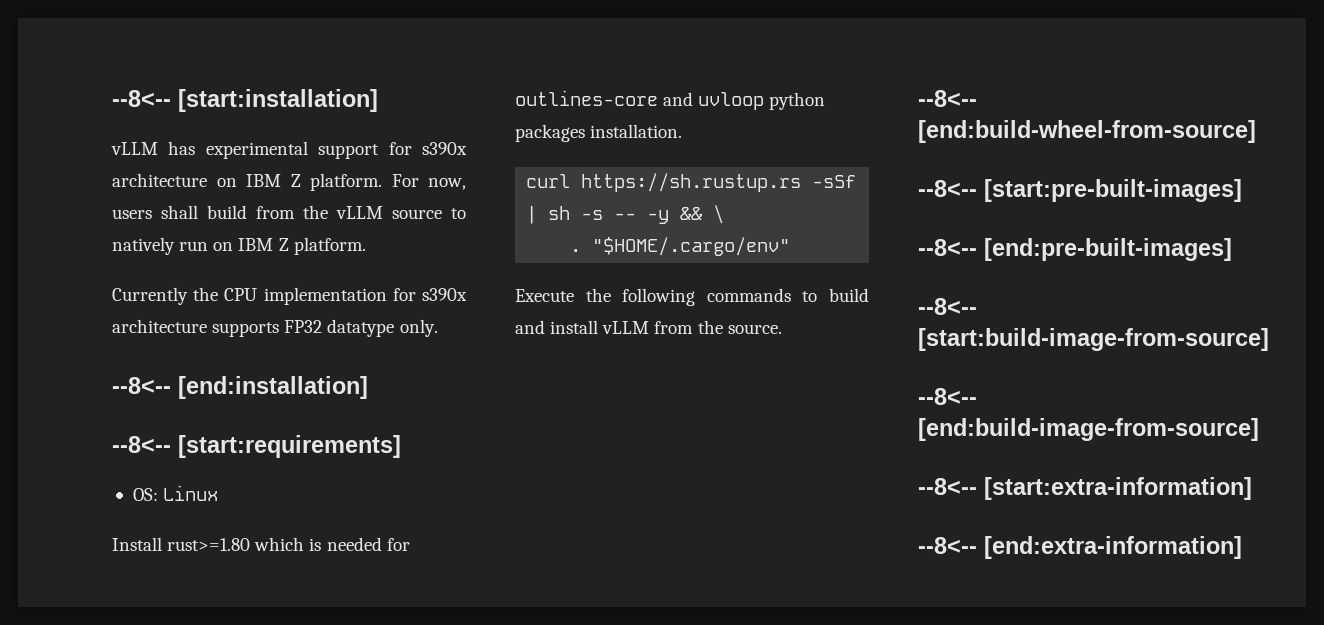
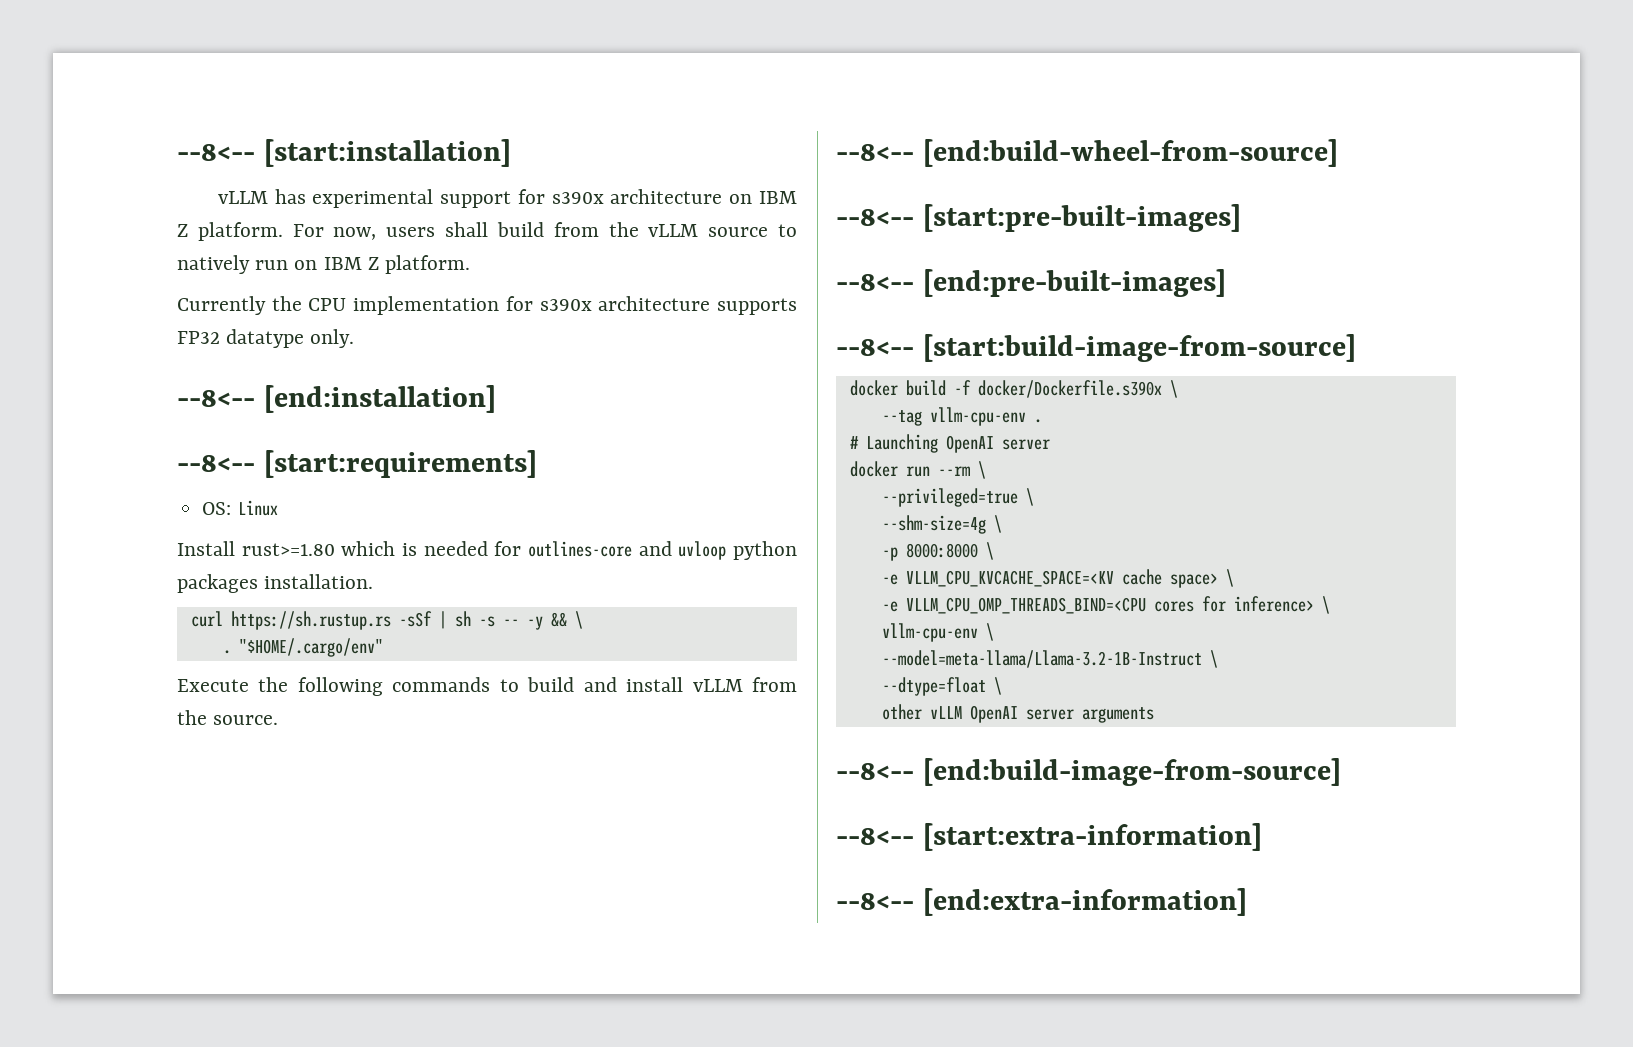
(1269, 339) none -> [849,380,1178,398] [881,407,1042,426] [849,434,1050,453] [849,461,986,479] [881,488,1034,507] [881,515,1002,534] [881,542,994,561] [881,569,1234,588] [881,596,1330,614] [881,623,994,642] [881,650,1218,668] [881,677,1002,696] [881,704,1154,723] // docker build -f docker/Dockerfile.s390x \ // --tag vllm-cpu-env . // # Launching OpenAI server // docker run --rm \ // --privileged=true \ // --shm-size=4g \ // -p 8000:8000 \ // -e VLLM_CPU_KVCACHE_SPACE=<KV cache space> \ // -e VLLM_CPU_OMP_THREADS_BIND=<CPU cores for inference> \ // vllm-cpu-env \ // --model=meta-llama/Llama-3.2-1B-Instruct \ // --dtype=float \ // other vLLM OpenAI server arguments

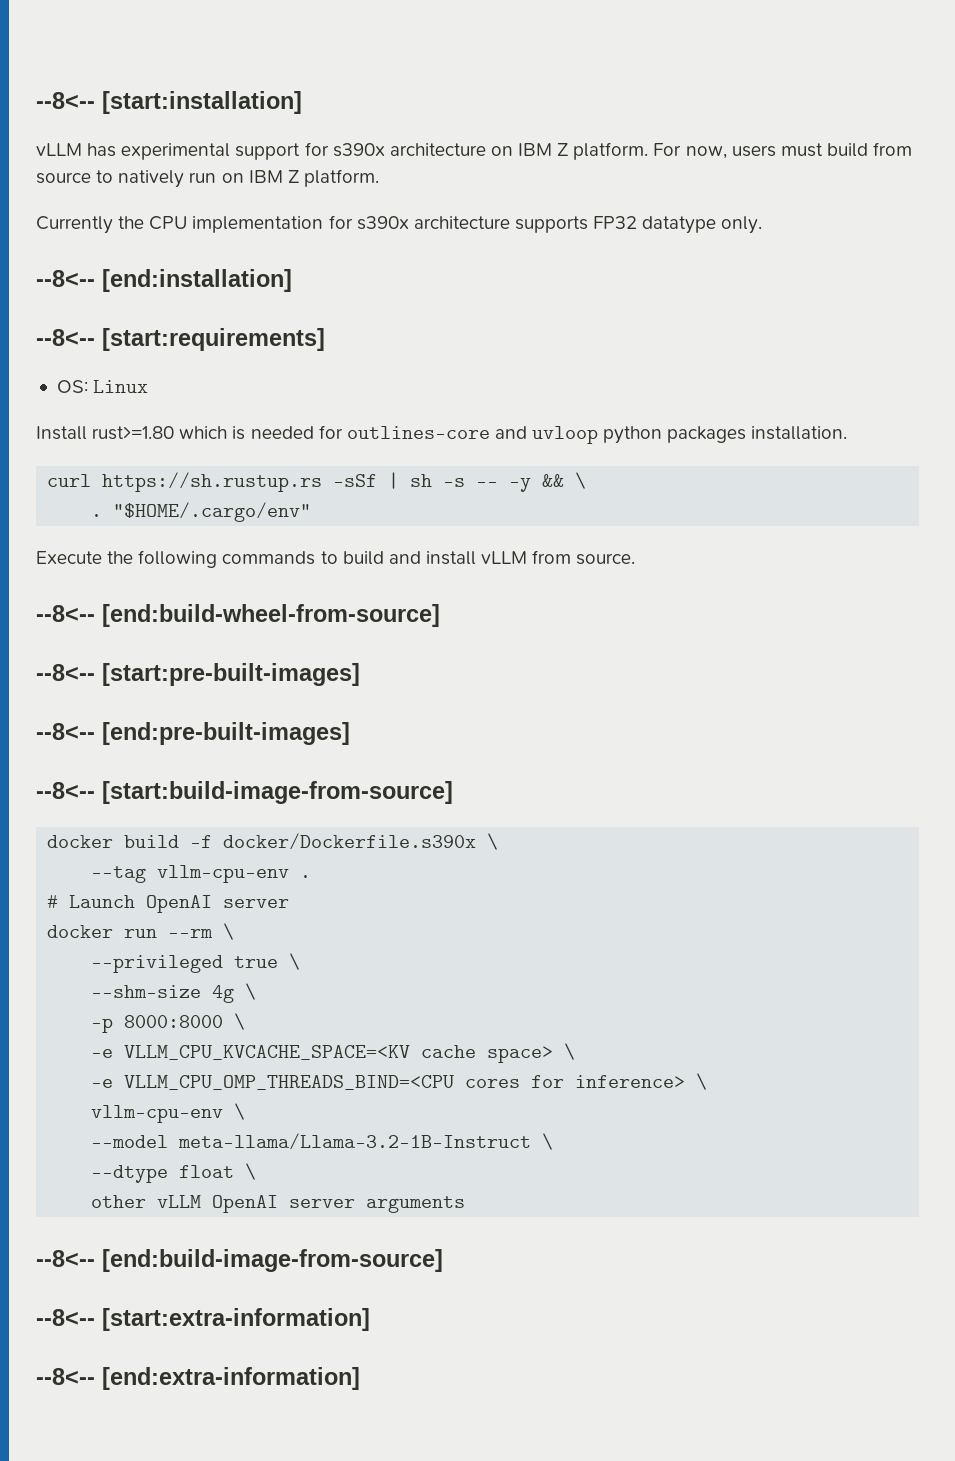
[445,222,489,237] shall -> [780,143,823,157] must
[608,222,699,237] the vLLM -> (913, 149) none
[177,710,207,725] the -> (572, 557) none
[865,434,938,453] Launching -> [69,895,136,908] Launch
[881,488,1034,507] [881,515,986,534] --privileged=true \ // --shm-size=4g -> [91,953,301,973] [91,985,235,1003] --privileged true \ // --shm-size 4g
[881,650,1218,668] [881,677,986,696] --model=meta-llama/Llama-3.2-1B-Instruct \ // --dtype=float -> [91,1133,554,1150] [91,1165,235,1183] --model meta-llama/Llama-3.2-1B-Instruct \ // --dtype float

